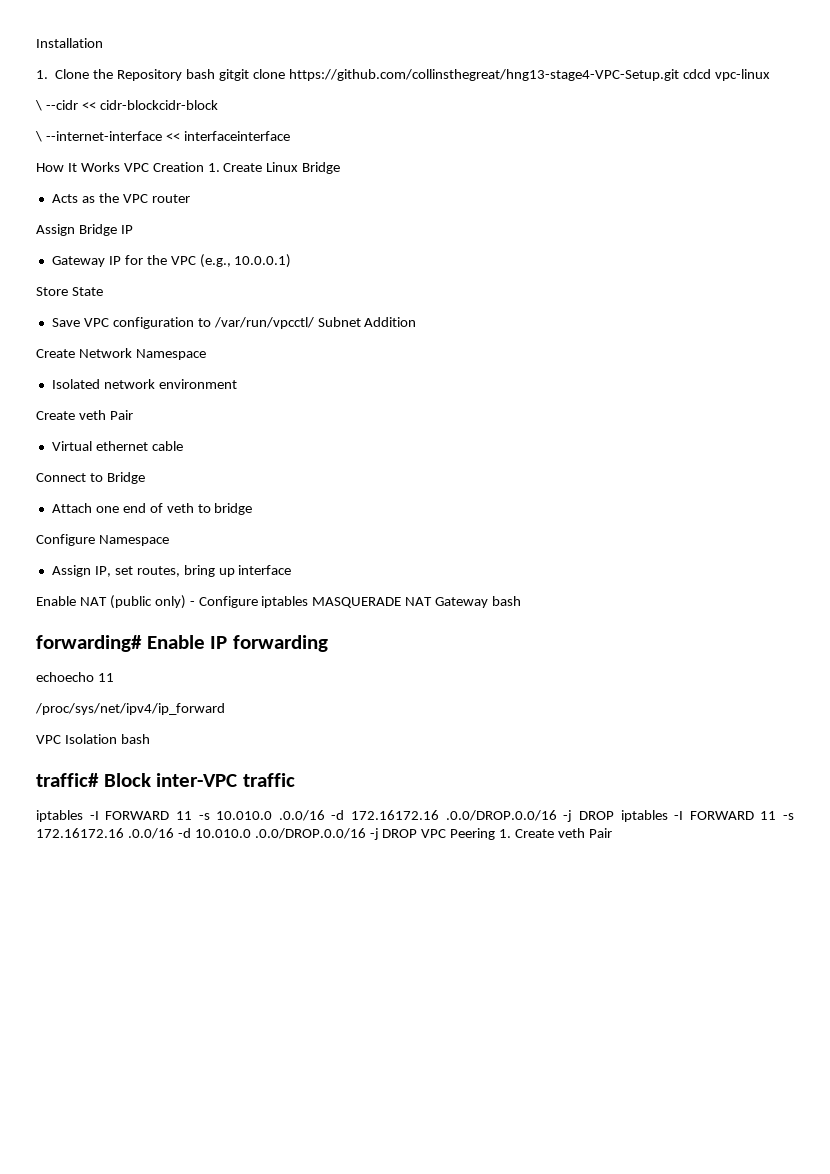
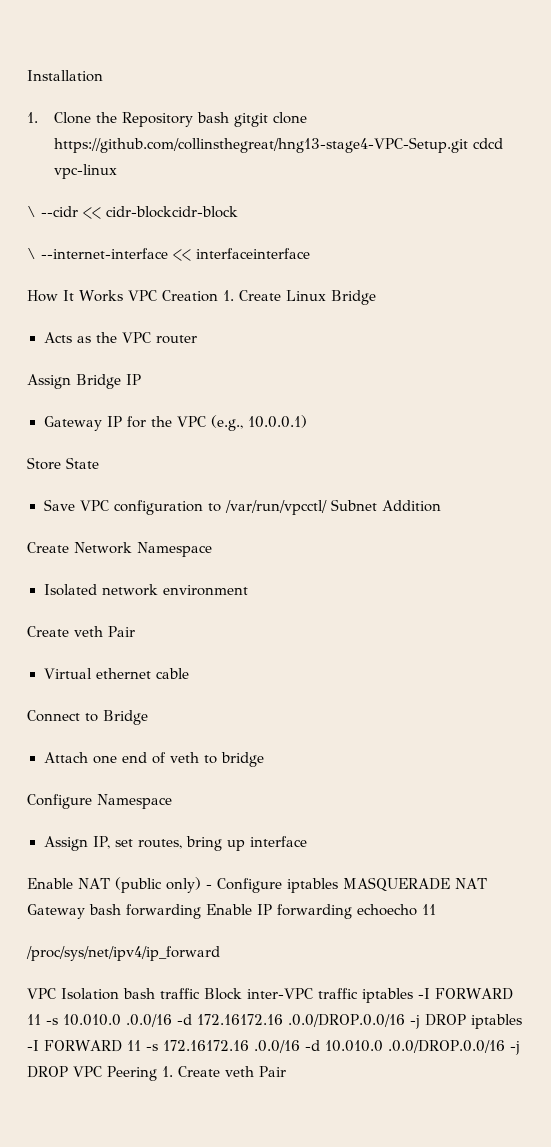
[36,635,142,652] // forwarding# -> [126,904,201,919] forwarding
(328, 643) // -> (352, 911) none
[36,773,99,787] // traffic# -> [160,988,200,999] traffic
(295, 780) // -> (358, 993) none

